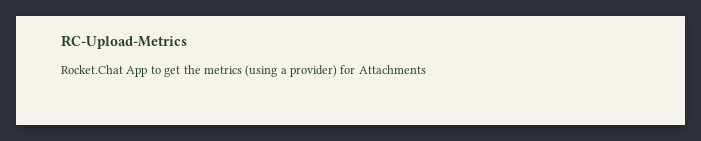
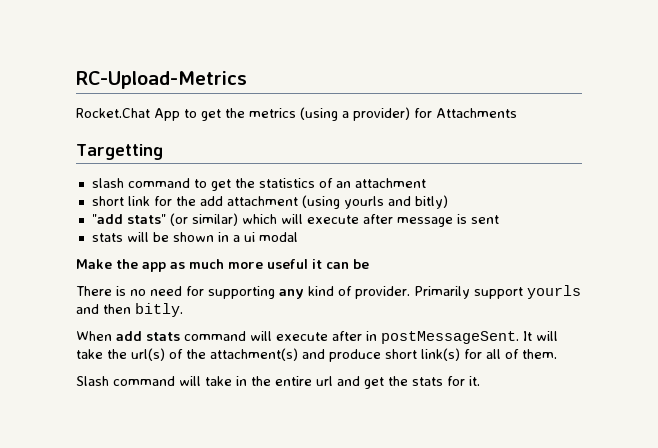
(426, 69) none -> [76,144,163,160] [91,178,426,191] [91,195,448,209] [91,213,499,227] [91,232,298,242] [76,259,369,272] [76,285,581,299] [76,303,183,317] [76,331,558,344] [76,348,557,362] [76,376,480,389] // Targetting // slash command to get the statistics of an attachment // short link for the add attachment (using yourls and bitly) // "add stats" (or similar) which will execute after message is sent // stats will be shown in a ui modal // Make the app as much more useful it can be // There is no need for supporting any kind of provider. Primarily support yourls and then bitly. // When add stats command will execute after in postMessageSent. It will take the url(s) of the attachment(s) and produce short link(s) for all of them. // Slash command will take in the entire url and get the stats for it.

